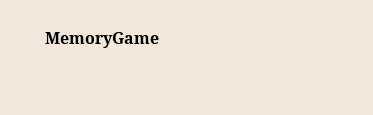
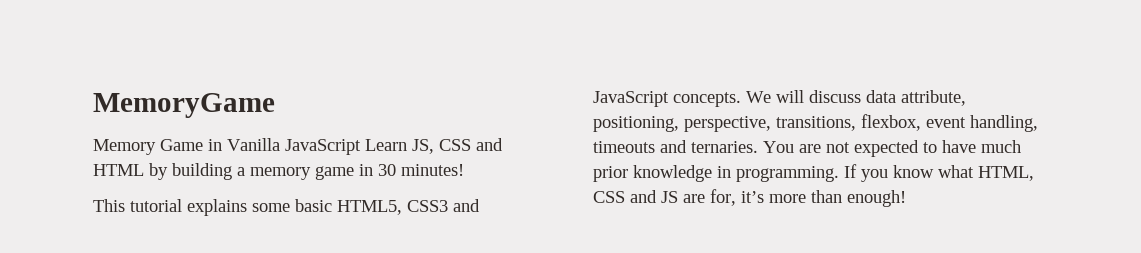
(159, 40) none -> [93,138,503,155] [93,163,464,180] [93,199,480,216] [593,90,966,107] [593,114,1038,132] [593,140,1021,157] [593,164,1034,182] [593,189,906,207] // Memory Game in Vanilla JavaScript Learn JS, CSS and HTML by building a memory game in 30 minutes! // This tutorial explains some basic HTML5, CSS3 and JavaScript concepts. We will discuss data attribute, positioning, perspective, transitions, flexbox, event handling, timeouts and ternaries. You are not expected to have much prior knowledge in programming. If you know what HTML, CSS and JS are for, it’s more than enough!

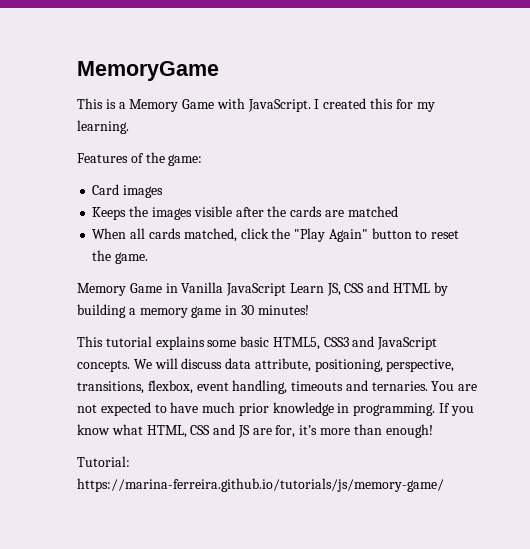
(275, 105) none -> [77,98,435,112] [77,120,129,134] [77,152,203,166] [92,184,164,198] [92,206,398,220] [92,228,460,242] [92,250,149,264] // This is a Memory Game with JavaScript. I created this for my learning. // Features of the game: // Card images // Keeps the images visible after the cards are matched // When all cards matched, click the "Play Again" button to reset the game.
(906, 198) none -> [77,456,130,467] [77,478,444,492] // Tutorial: https://marina-ferreira.github.io/tutorials/js/memory-game/

